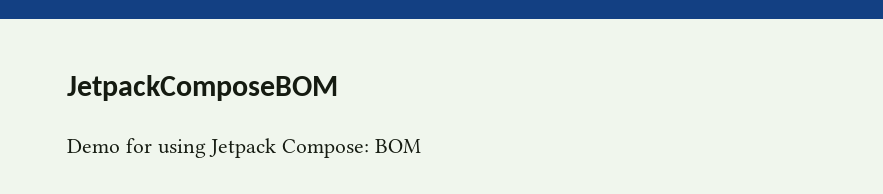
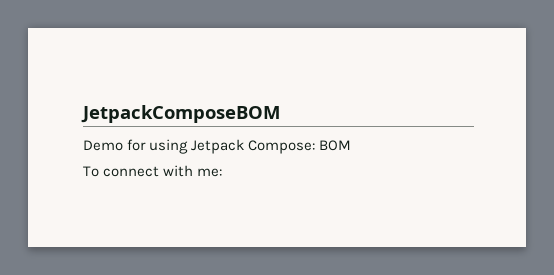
(422, 146) none -> [83,165,223,177] // To connect with me:

